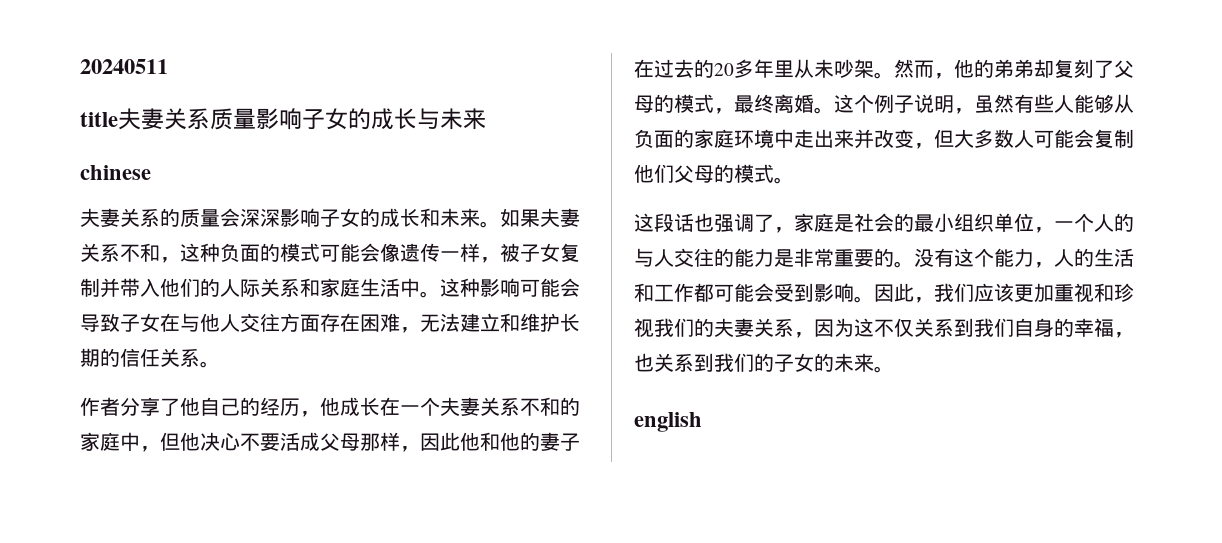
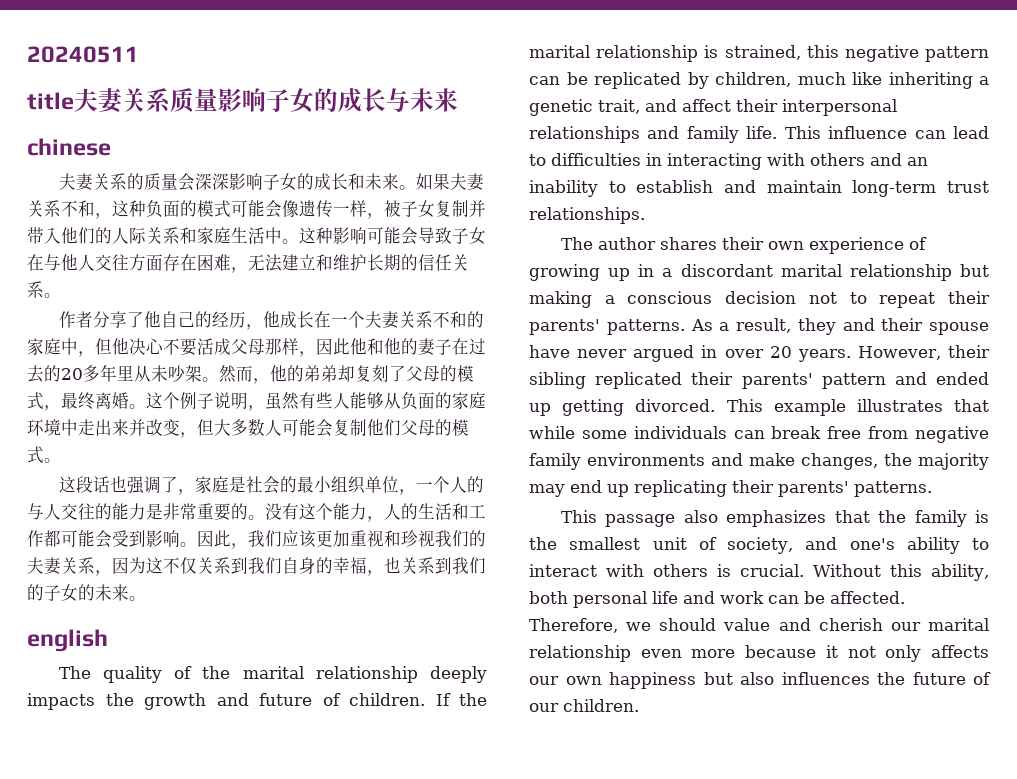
(702, 422) none -> [58,666,487,683] [27,693,487,710] [529,45,989,62] [529,72,989,89] [529,99,897,116] [529,126,989,143] [529,153,928,170] [529,180,989,197] [529,207,645,224] [560,237,927,254] [529,264,989,281] [529,291,990,308] [529,318,989,335] [529,345,990,362] [529,372,989,389] [529,399,989,416] [529,426,989,443] [529,453,989,470] [529,480,932,497] [560,510,989,527] [529,537,989,554] [529,564,990,581] [529,591,905,608] [529,618,989,633] [529,645,989,662] [529,672,991,689] [529,699,639,712] // The quality of the marital relationship deeply impacts the growth and future of children. If the marital relationship is strained, this negative pattern can be replicated by children, much like inheriting a genetic trait, and affect their interpersonal relationships and family life. This influence can lead to difficulties in interacting with others and an inability to establish and maintain long-term trust relationships. // The author shares their own experience of growing up in a discordant marital relationship but making a conscious decision not to repeat their parents' patterns. As a result, they and their spouse have never argued in over 20 years. However, their sibling replicated their parents' pattern and ended up getting divorced. This example illustrates that while some individuals can break free from negative family environments and make changes, the majority may end up replicating their parents' patterns. // This passage also emphasizes that the family is the smallest unit of society, and one's ability to interact with others is crucial. Without this ability, both personal life and work can be affected. Therefore, we should value and cherish our marital relationship even more because it not only affects our own happiness but also influences the future of our children.

